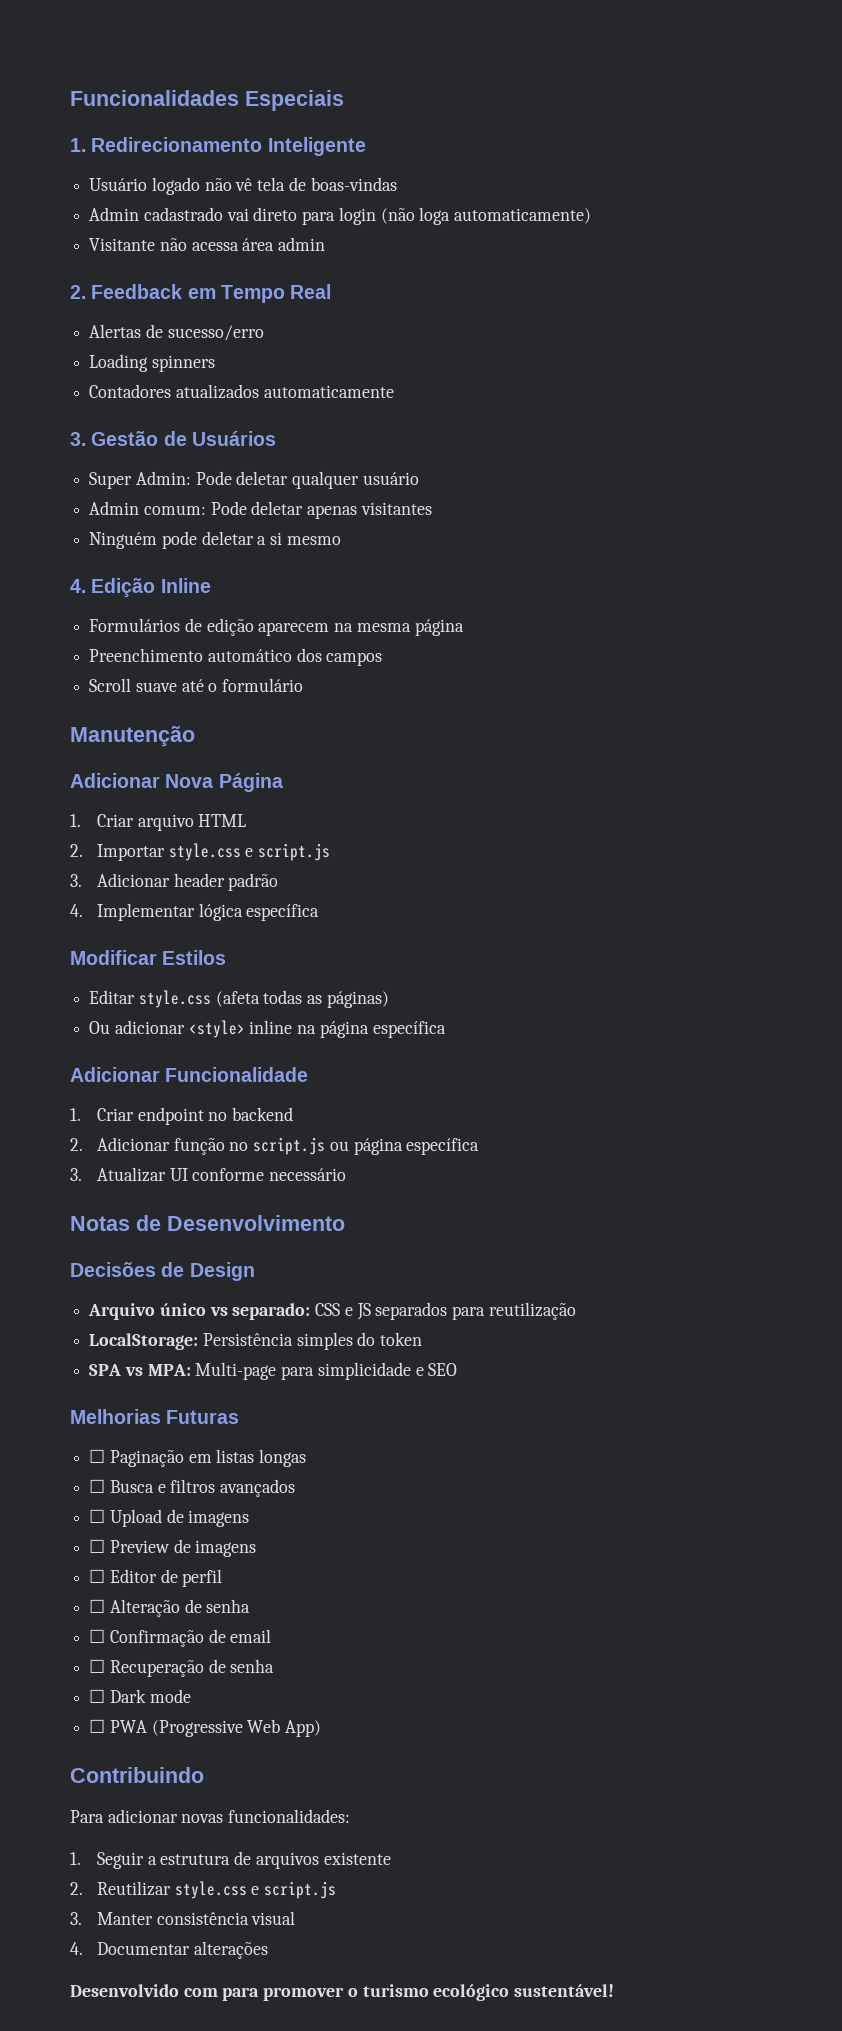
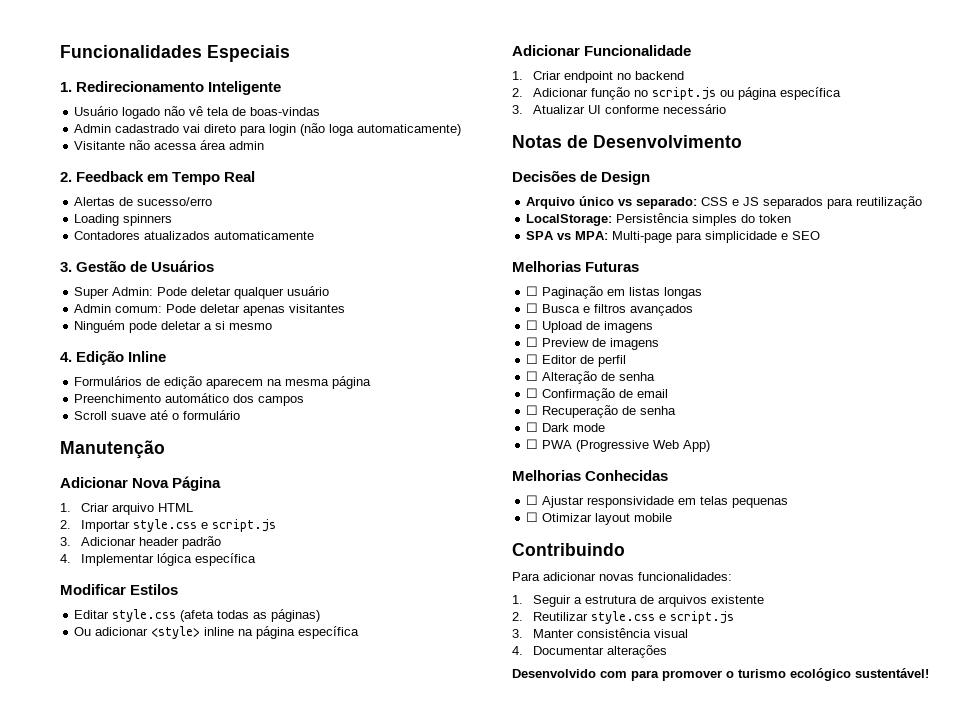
(322, 1728) none -> [512,470,669,481] [526,495,789,508] [526,512,673,525] // Melhorias Conhecidas // ☐ Ajustar responsividade em telas pequenas // ☐ Otimizar layout mobile

